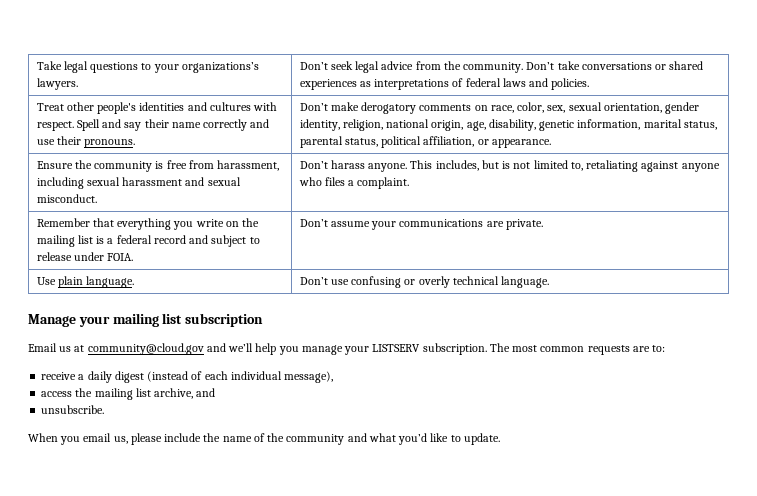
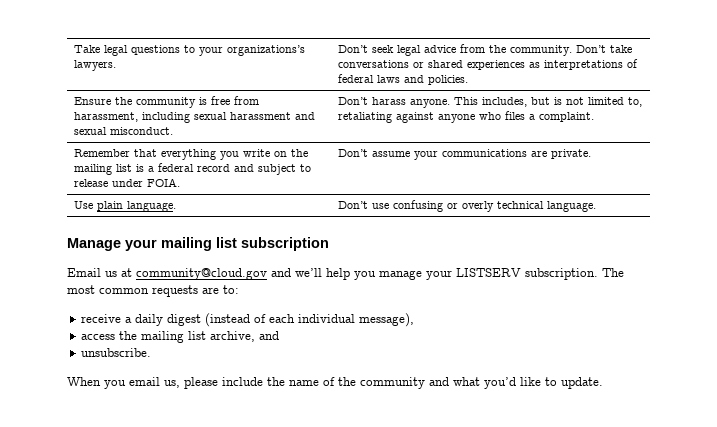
[36,102,278,114] [36,119,270,131] [36,136,136,148] [299,102,700,114] [299,119,717,131] [299,136,551,148] // Treat other people's identities and cultures with respect. Spell and say their name correctly and use their pronouns. | Don’t make derogatory comments on race, color, sex, sexual orientation, gender identity, religion, national origin, age, disability, genetic information, marital status, parental status, political affiliation, or appearance. -> (469, 80) none

